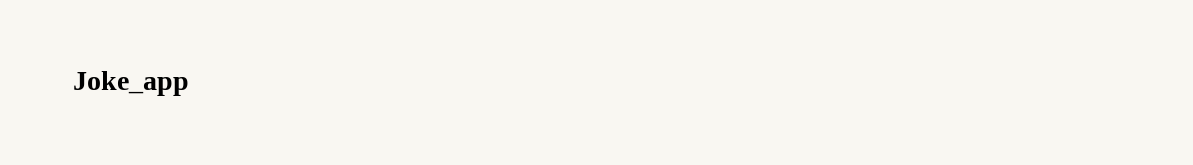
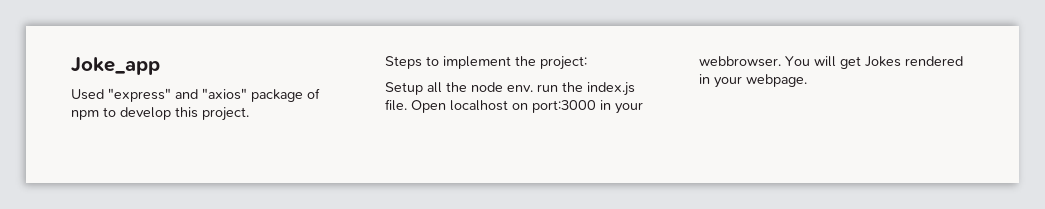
(189, 83) none -> [71,88,320,102] [71,107,249,121] [385,56,587,70] [385,82,635,96] [385,99,643,114] [699,56,963,69] [699,74,807,88] // Used "express" and "axios" package of npm to develop this project. // Steps to implement the project: // Setup all the node env. run the index.js file. Open localhost on port:3000 in your webbrowser. You will get Jokes rendered in your webpage.

